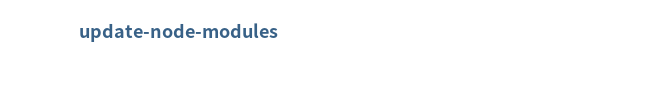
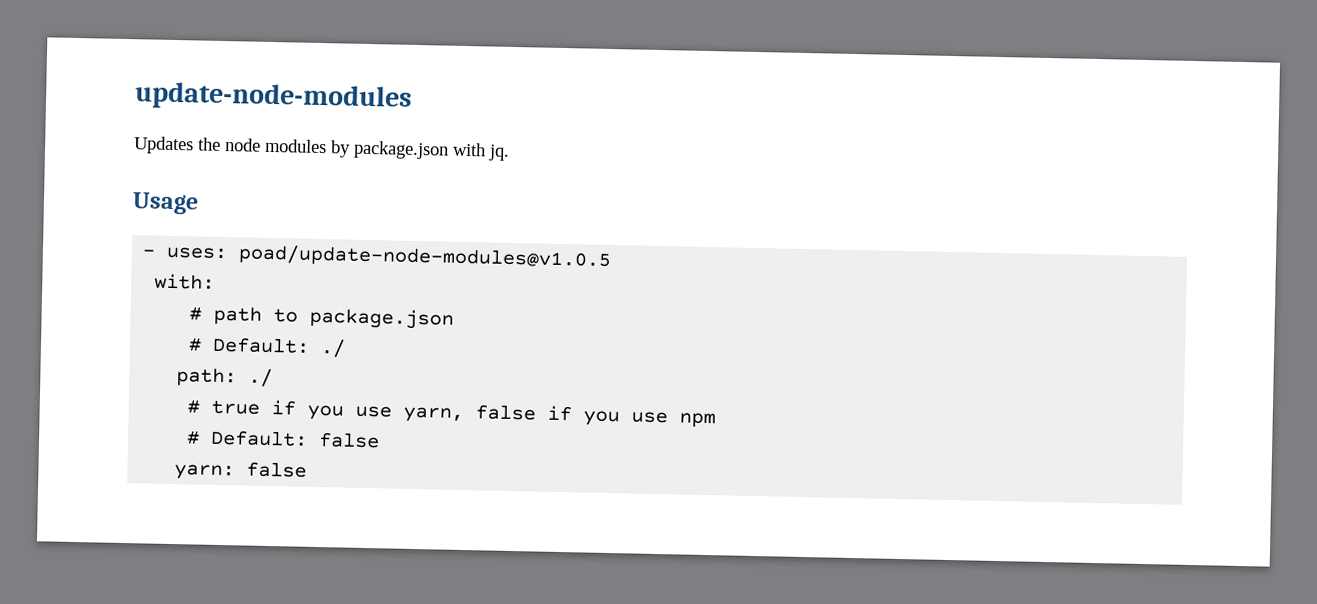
(278, 32) none -> [133,136,510,161] [132,192,199,215] [142,244,613,271] [154,273,216,290] [189,305,455,330] [188,336,347,358] [176,367,274,388] [187,399,717,428] [186,429,381,449] [174,461,308,481] // Updates the node modules by package.json with jq. // Usage // - uses: poad/update-node-modules@v1.0.5 // with: // # path to package.json // # Default: ./ // path: ./ // # true if you use yarn, false if you use npm // # Default: false // yarn: false

